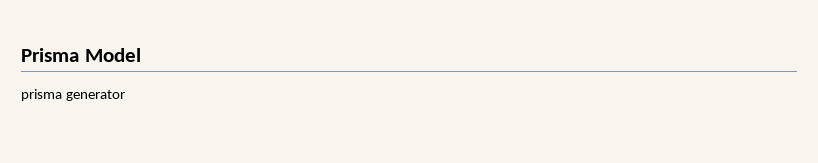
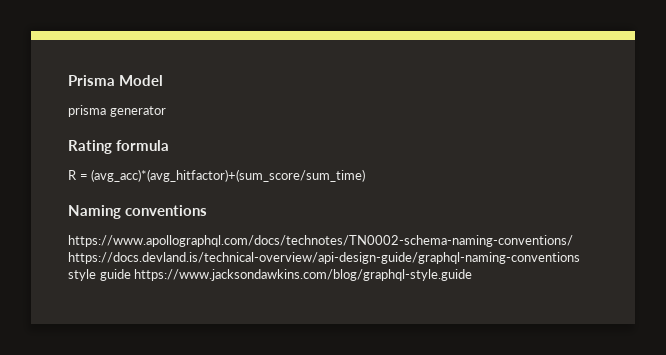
(125, 95) none -> [68,140,170,154] [68,169,366,182] [68,205,208,219] [68,235,573,247] [68,252,580,264] [68,269,473,281] // Rating formula // R = (avg_acc)*(avg_hitfactor)+(sum_score/sum_time) // Naming conventions // https://www.apollographql.com/docs/technotes/TN0002-schema-naming-conventions/ https://docs.devland.is/technical-overview/api-design-guide/graphql-naming-conventions style guide https://www.jacksondawkins.com/blog/graphql-style.guide

